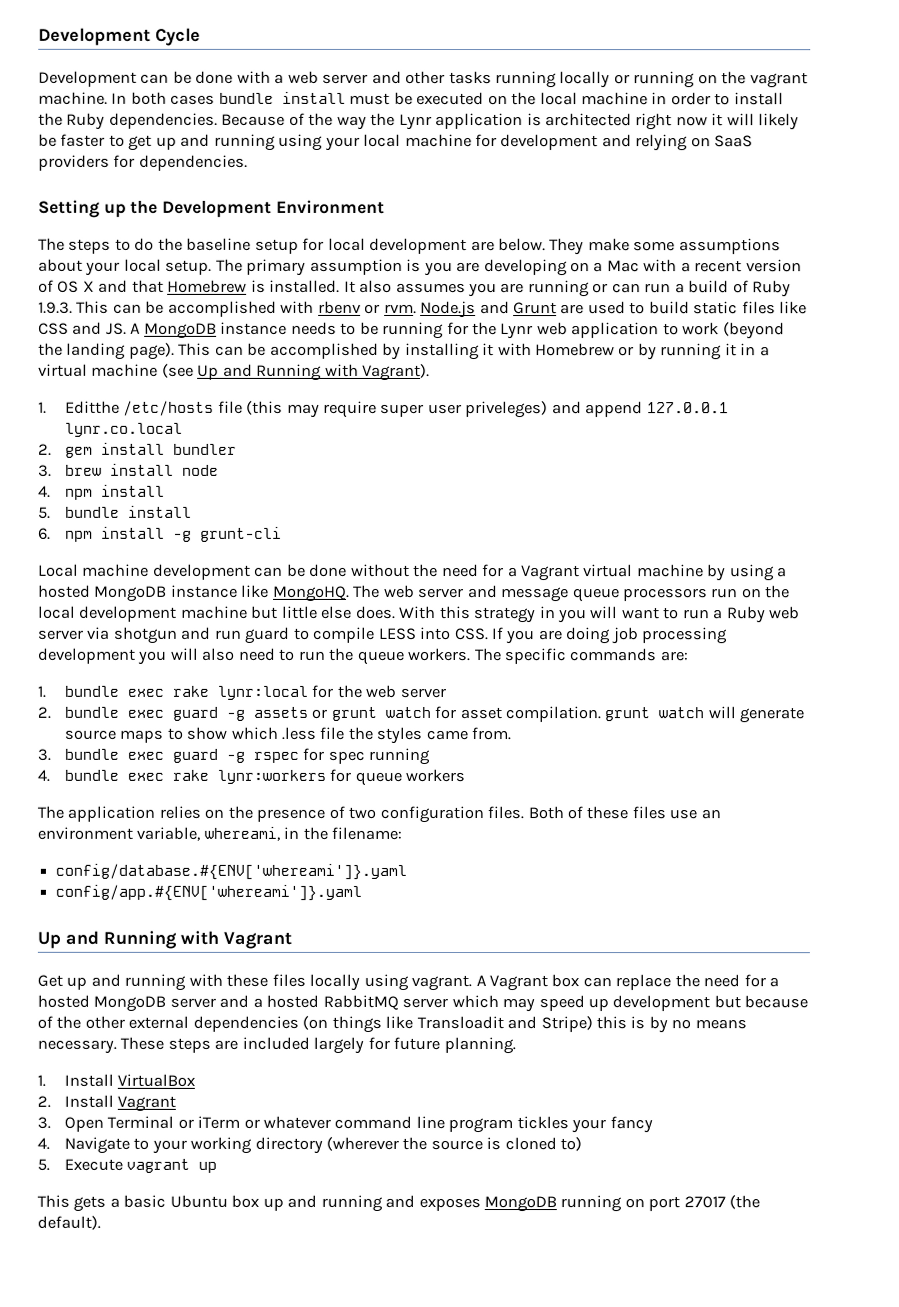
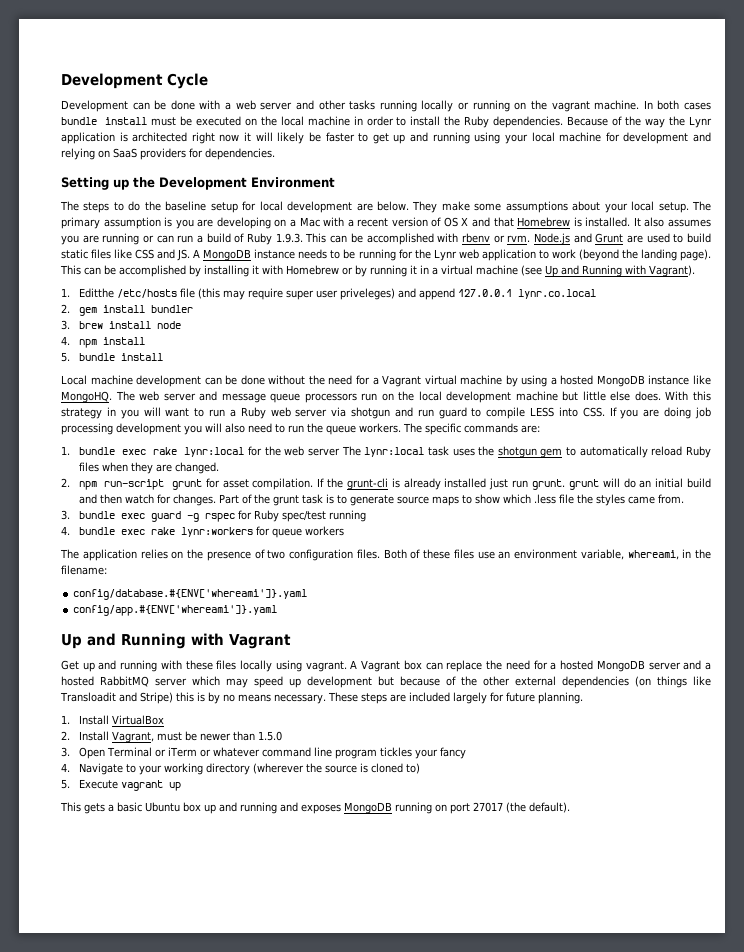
[38,526,282,542] // 6. npm install -g grunt-cli -> (163, 357) none
[37,705,736,723] // 2. bundle exec guard -g assets or grunt watch for asset compilation. grunt watch will -> [341,446,711,458] [78,462,219,474] [61,478,711,490] [78,494,347,506] The lynr:local task uses the shotgun gem to automatically reload Ruby files when they are changed. // 2. npm run-script grunt for asset compilation. If the grunt-cli is already installed just run grunt. grunt will do an initial build and then watch for changes. Part of the grunt task is to
[327,750,365,764] spec -> [253,510,326,522] Ruby spec/test
[117,1095,177,1112] Vagrant -> [111,731,282,743] Vagrant, must be newer than 1.5.0

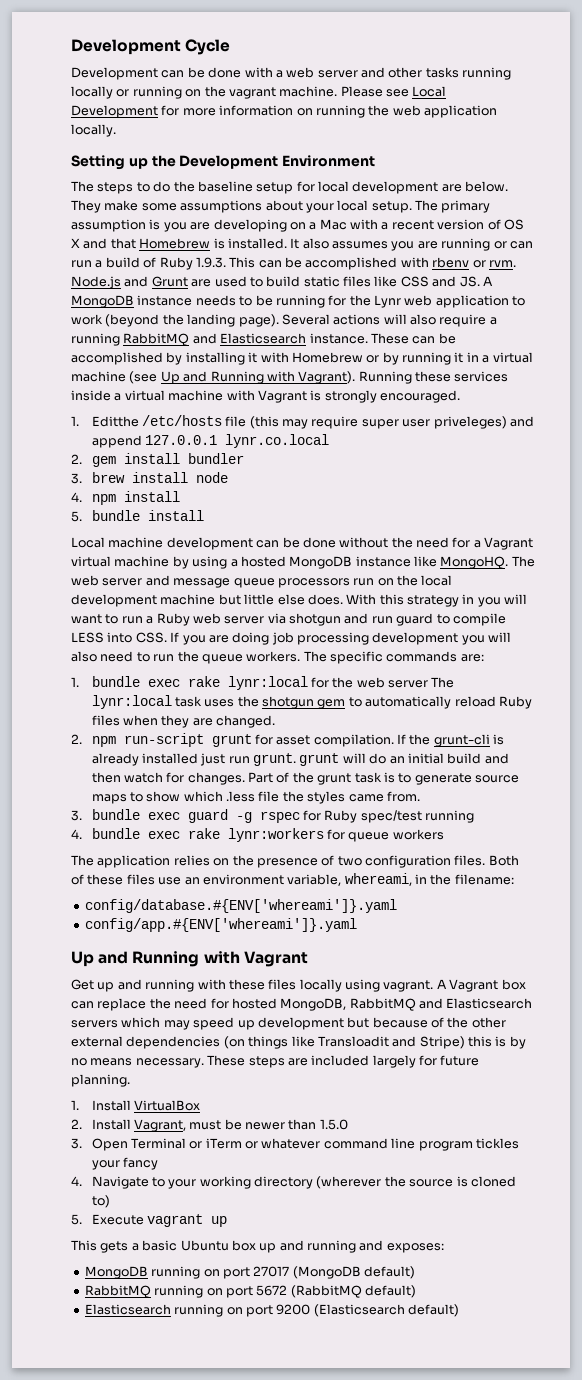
[643,100,711,110] [61,116,713,128] [61,132,711,144] [61,148,275,160] In both cases bundle install must be executed on the local machine in order to install the Ruby dependencies. Because of the way the Lynr application is architected right now it will likely be faster to get up and running using your local machine for development and relying on SaaS providers for dependencies. -> [340,86,447,97] [71,105,497,118] [71,124,116,137] Please see Local Development for more information on running the web application locally.
[60,265,81,275] This -> [281,314,497,327] [71,333,409,346] Several actions will also require a running RabbitMQ and Elasticsearch instance. These
(695, 271) none -> [358,371,509,384] [71,390,460,403] Running these services inside a virtual machine with Vagrant is strongly encouraged.
[550,660,712,672] [61,676,187,687] a hosted MongoDB server and a hosted RabbitMQ server -> [231,998,533,1011] [71,1020,118,1028] hosted MongoDB, RabbitMQ and Elasticsearch servers
[301,804,341,814] exposes -> [386,1243,444,1253] exposes: //
[506,802,570,813] (the default). -> [292,1266,415,1279] [84,1285,416,1298] [84,1304,459,1317] (MongoDB default) // RabbitMQ running on port 5672 (RabbitMQ default) // Elasticsearch running on port 9200 (Elasticsearch default)

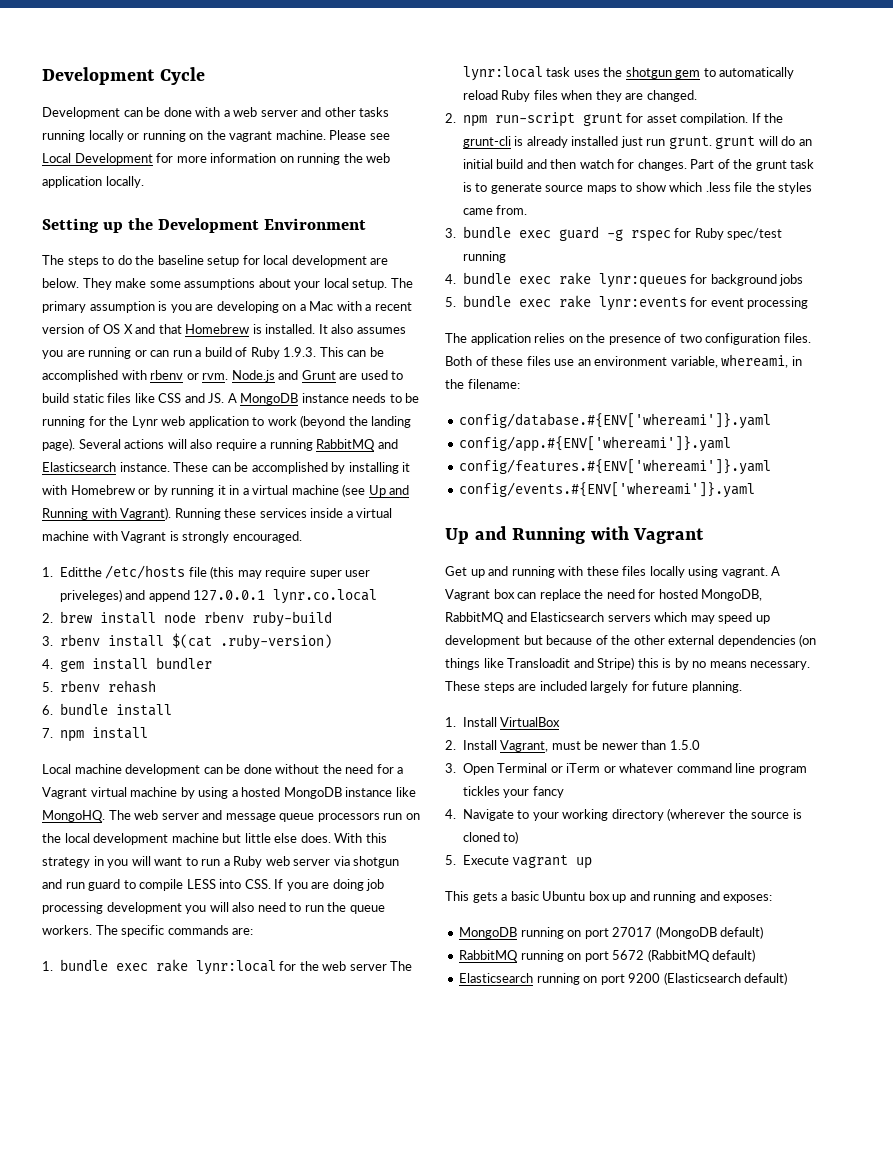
[91,453,244,467] [71,472,228,484] [71,492,82,502] gem install bundler // 3. brew install node // 4. -> [59,611,332,627] [42,633,332,650] [42,657,212,672] [42,680,156,693] [42,703,172,716] [42,728,53,738] brew install node rbenv ruby-build // 3. rbenv install $(cat .ruby-version) // 4. gem install bundler // 5. rbenv rehash // 6. bundle install // 7.
[71,510,204,522] // 5. bundle install -> (148, 733) none
[227,828,444,842] lynr:workers for queue workers -> [598,273,804,288] [445,295,809,311] lynr:queues for background jobs // 5. bundle exec rake lynr:events for event processing
(357, 925) none -> [459,459,772,475] [459,482,756,498] // config/features.#{ENV['whereami']}.yaml // config/events.#{ENV['whereami']}.yaml

